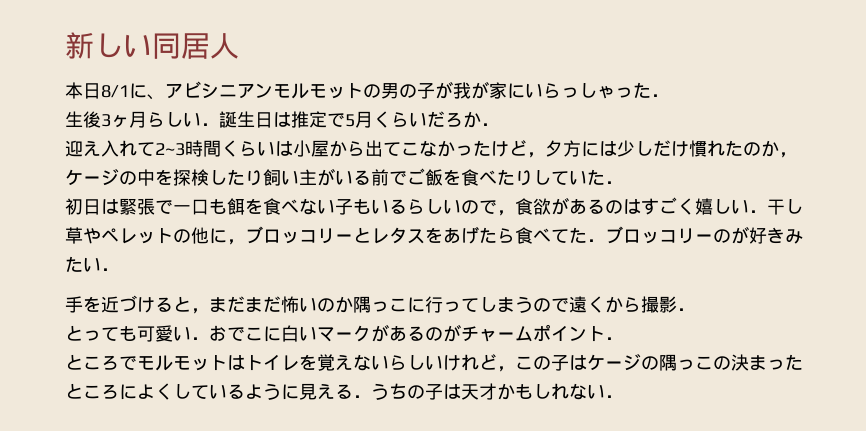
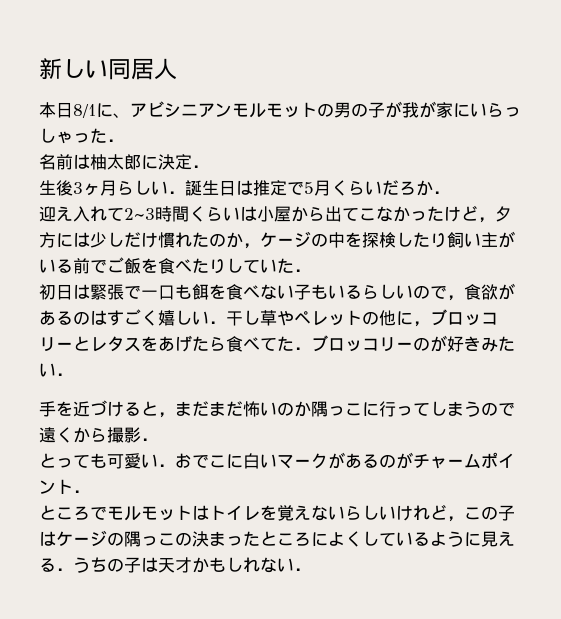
(669, 95) none -> [39,154,209,170] // 名前は柚太郎に決定．

